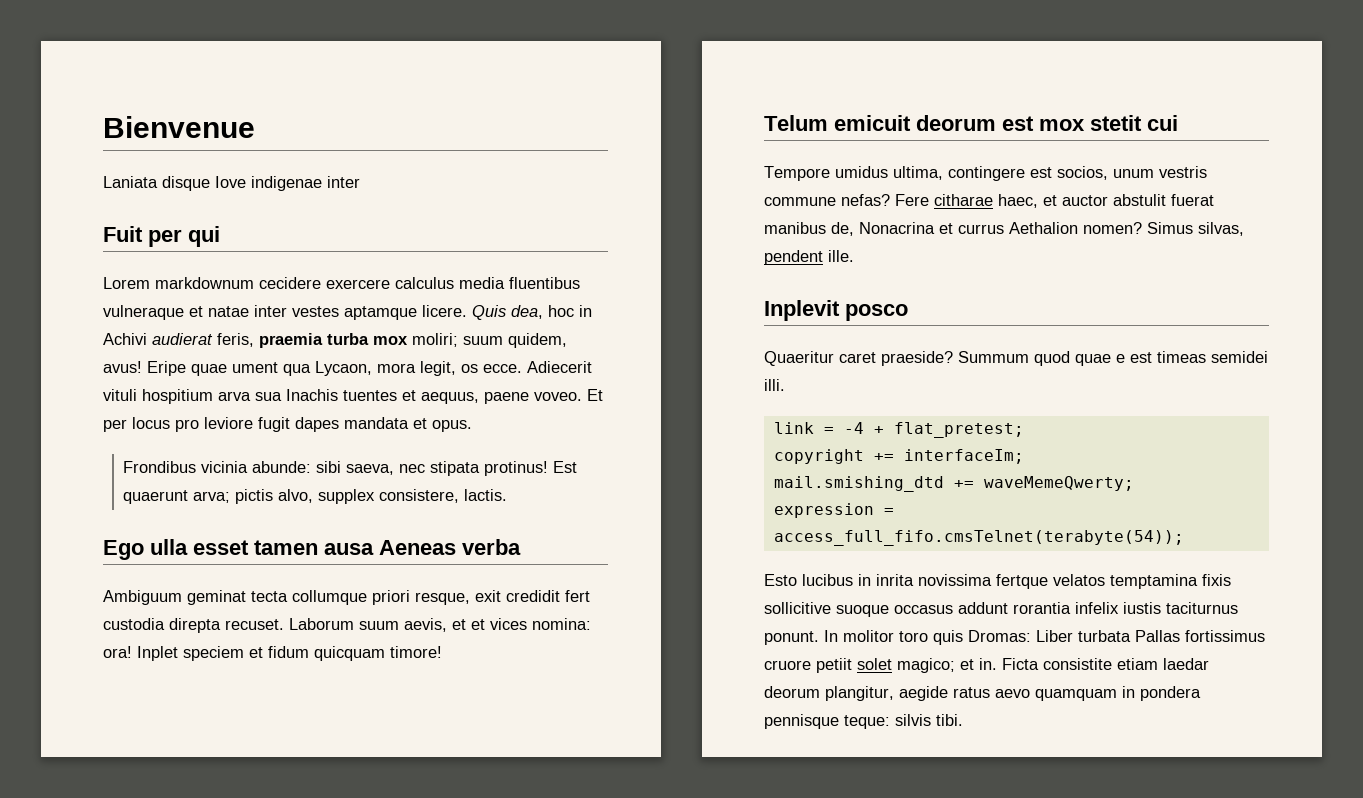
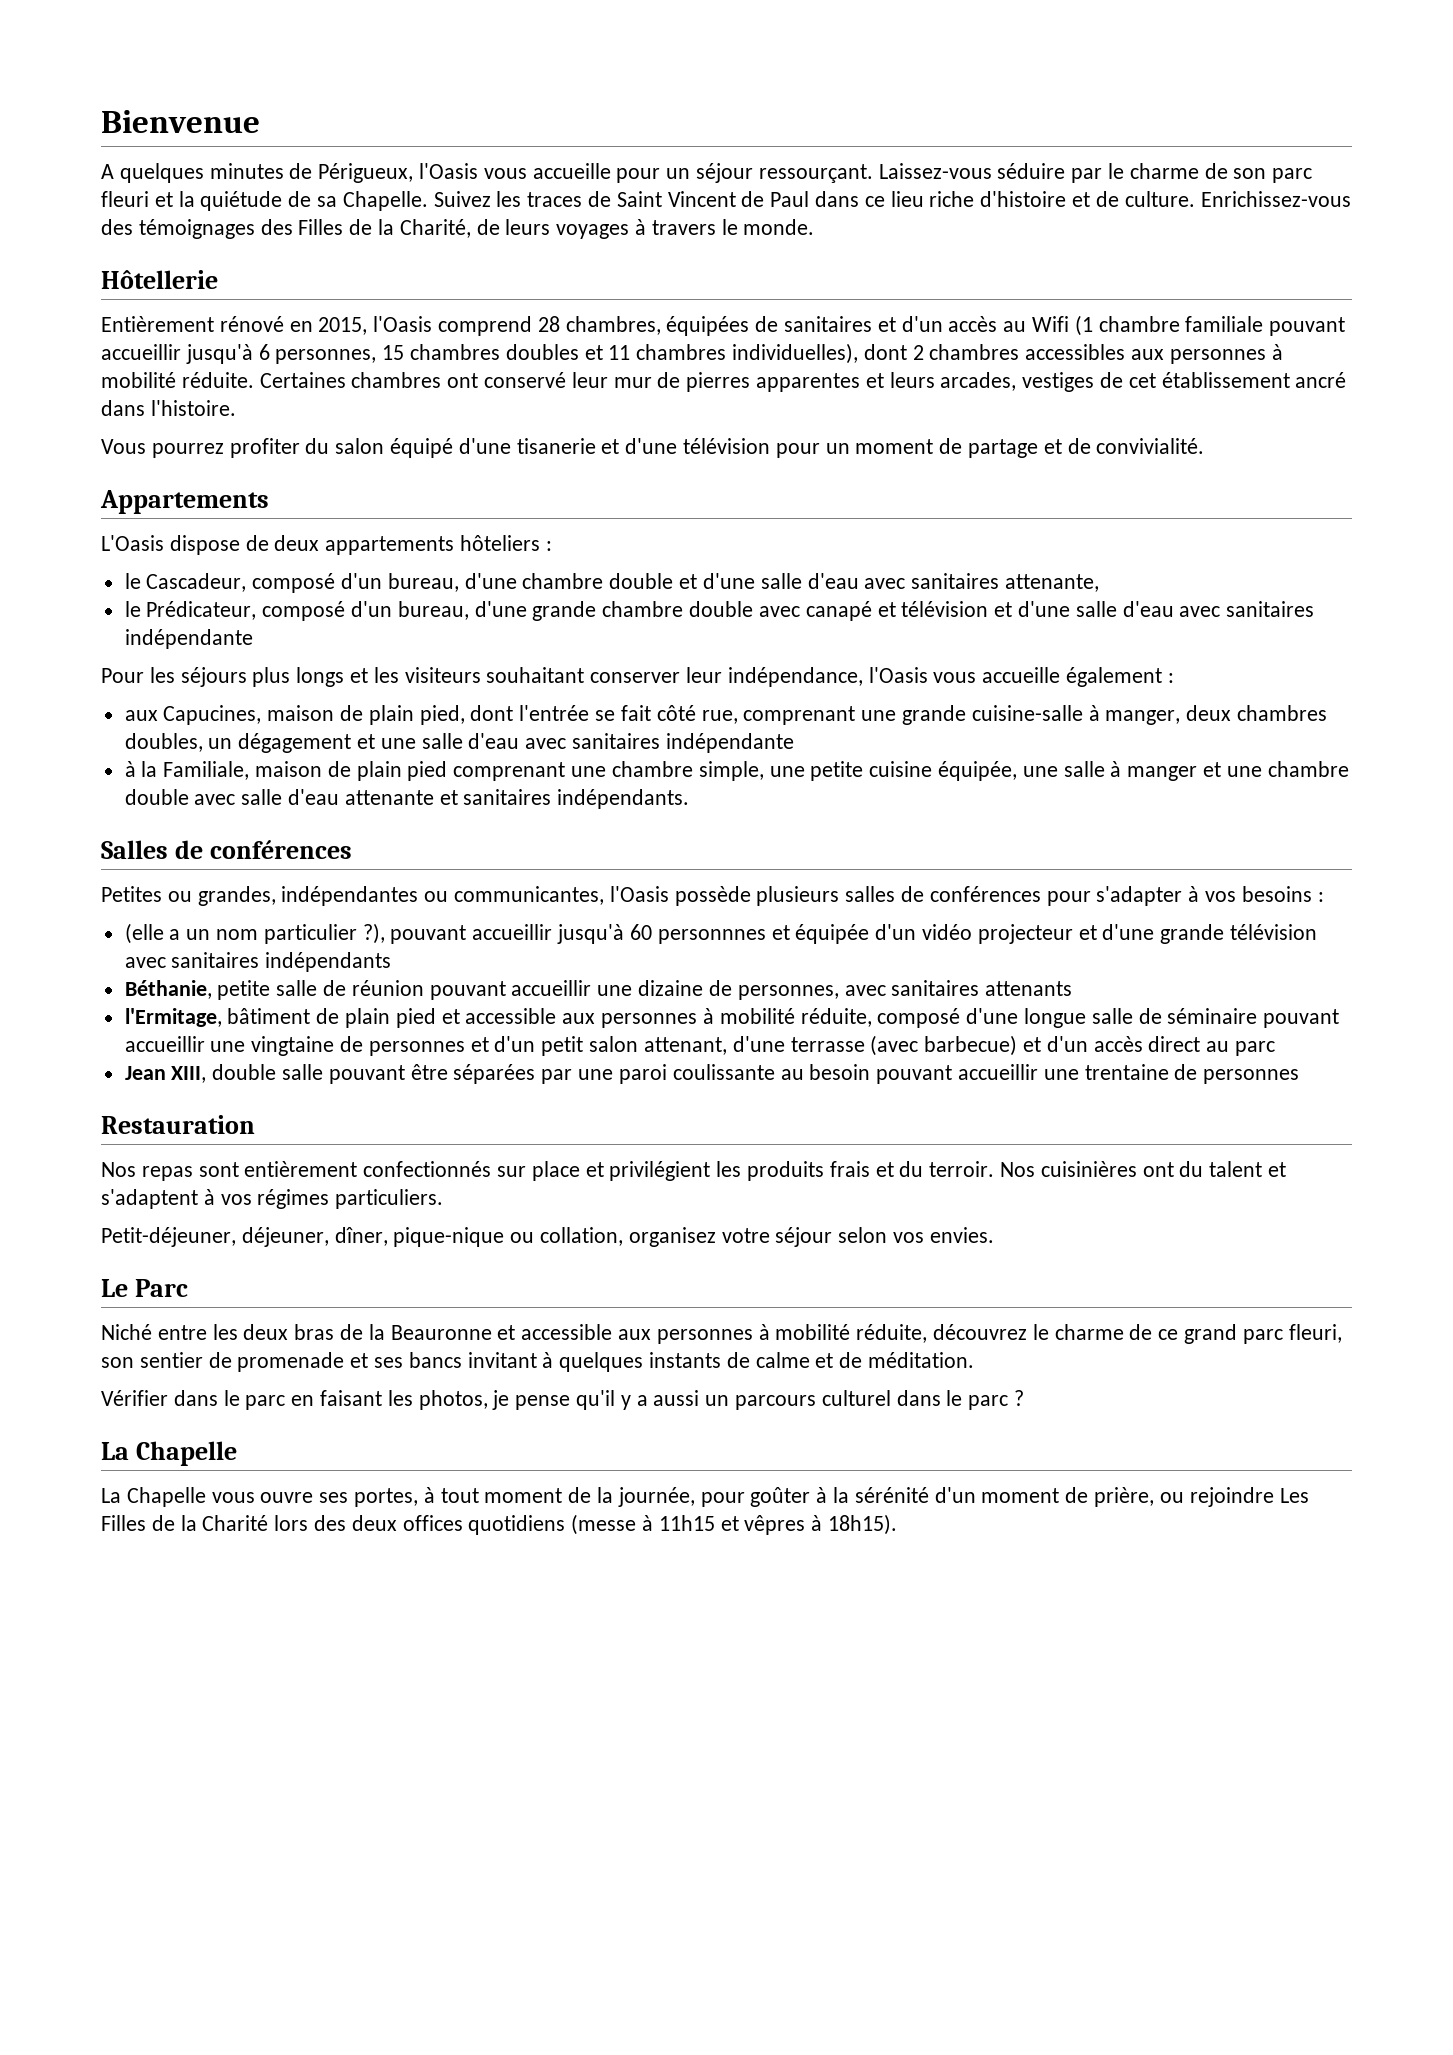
[103,176,360,191] [103,226,220,247] [103,277,580,289] [103,305,592,320] [103,333,567,348] [103,361,592,376] [103,389,603,404] [103,417,472,432] [123,461,578,476] [123,489,508,504] [103,539,521,560] [103,590,590,605] [103,618,591,633] [103,646,442,661] [764,115,1178,131] [764,166,1207,181] [764,194,1214,208] [764,222,1244,236] [764,250,854,265] [764,300,908,321] [764,351,1268,366] [764,379,785,391] [773,422,1024,438] [773,449,1024,464] [773,476,1134,492] [773,503,894,518] [773,530,1184,546] [764,574,1231,589] [764,602,1238,617] [764,630,1265,645] [764,658,1209,673] [764,686,1201,701] [764,714,963,729] Laniata disque Iove indigenae inter // Fuit per qui // Lorem markdownum cecidere exercere calculus media fluentibus vulneraque et natae inter vestes aptamque licere. Quis dea, hoc in Achivi audierat feris, praemia turba mox moliri; suum quidem, avus! Eripe quae ument qua Lycaon, mora legit, os ecce. Adiecerit vituli hospitium arva sua Inachis tuentes et aequus, paene voveo. Et per locus pro leviore fugit dapes mandata et opus. // Frondibus vicinia abunde: sibi saeva, nec stipata protinus! Est quaerunt arva; pictis alvo, supplex consistere, lactis. // Ego ulla esset tamen ausa Aeneas verba // Ambiguum geminat tecta collumque priori resque, exit credidit fert custodia direpta recuset. Laborum suum aevis, et et vices nomina: ora! Inplet speciem et fidum quicquam timore! // Telum emicuit deorum est mox stetit cui // Tempore umidus ultima, contingere est socios, unum vestris commune nefas? Fere citharae haec, et auctor abstulit fuerat manibus de, Nonacrina et currus Aethalion nomen? Simus silvas, pendent ille. // Inplevit posco // Quaeritur caret praeside? Summum quod quae e est timeas semidei illi. // link = -4 + flat_pretest; // copyright += interfaceIm; // mail.smishing_dtd += waveMemeQwerty; // expression = access_full_fifo.cmsTelnet(terabyte(54)); // Esto lucibus in inrita novissima fertque velatos temptamina fixis sollicitive suoque occasus addunt rorantia infelix iustis taciturnus ponunt. In molitor toro quis Dromas: Liber turbata Pallas fortissimus cruore petiit solet magico; et in. Ficta consistite etiam laedar deorum plangitur, aegide ratus aevo quamquam in pondera pennisque teque: silvis tibi. -> [101,163,1313,183] [101,191,1351,211] [101,219,815,239] [101,270,218,289] [101,315,1346,336] [101,343,1283,364] [101,372,1347,392] [101,400,236,416] [101,438,1205,458] [100,490,269,514] [101,535,552,555] [124,573,1099,593] [124,601,1315,621] [124,629,253,649] [101,667,1174,687] [124,705,1327,725] [124,733,794,753] [124,761,1349,781] [124,789,690,809] [101,840,353,859] [101,886,1324,906] [124,923,1317,944] [124,952,392,972] [124,980,1073,1000] [124,1008,1340,1028] [124,1035,1275,1056] [124,1064,1300,1084] [101,1115,255,1134] [101,1161,1287,1181] [101,1189,444,1209] [101,1227,994,1247] [101,1279,189,1297] [101,1324,1342,1344] [101,1352,975,1372] [101,1390,1025,1410] [101,1441,238,1466] [101,1487,1309,1507] [101,1514,898,1535] A quelques minutes de Périgueux, l'Oasis vous accueille pour un séjour ressourçant. Laissez-vous séduire par le charme de son parc fleuri et la quiétude de sa Chapelle. Suivez les traces de Saint Vincent de Paul dans ce lieu riche d'histoire et de culture. Enrichissez-vous des témoignages des Filles de la Charité, de leurs voyages à travers le monde. // Hôtellerie // Entièrement rénové en 2015, l'Oasis comprend 28 chambres, équipées de sanitaires et d'un accès au Wifi (1 chambre familiale pouvant accueillir jusqu'à 6 personnes, 15 chambres doubles et 11 chambres individuelles), dont 2 chambres accessibles aux personnes à mobilité réduite. Certaines chambres ont conservé leur mur de pierres apparentes et leurs arcades, vestiges de cet établissement ancré dans l'histoire. // Vous pourrez profiter du salon équipé d'une tisanerie et d'une télévision pour un moment de partage et de convivialité. // Appartements // L'Oasis dispose de deux appartements hôteliers : // le Cascadeur, composé d'un bureau, d'une chambre double et d'une salle d'eau avec sanitaires attenante, // le Prédicateur, composé d'un bureau, d'une grande chambre double avec canapé et télévision et d'une salle d'eau avec sanitaires indépendante // Pour les séjours plus longs et les visiteurs souhaitant conserver leur indépendance, l'Oasis vous accueille également : // aux Capucines, maison de plain pied, dont l'entrée se fait côté rue, comprenant une grande cuisine-salle à manger, deux chambres doubles, un dégagement et une salle d'eau avec sanitaires indépendante // à la Familiale, maison de plain pied comprenant une chambre simple, une petite cuisine équipée, une salle à manger et une chambre double avec salle d'eau attenante et sanitaires indépendants. // Salles de conférences // Petites ou grandes, indépendantes ou communicantes, l'Oasis possède plusieurs salles de conférences pour s'adapter à vos besoins : // (elle a un nom particulier ?), pouvant accueillir jusqu'à 60 personnnes et équipée d'un vidéo projecteur et d'une grande télévision avec sanitaires indépendants // Béthanie, petite salle de réunion pouvant accueillir une dizaine de personnes, avec sanitaires attenants // l'Ermitage, bâtiment de plain pied et accessible aux personnes à mobilité réduite, composé d'une longue salle de séminaire pouvant accueillir une vingtaine de personnes et d'un petit salon attenant, d'une terrasse (avec barbecue) et d'un accès direct au parc // Jean XIII, double salle pouvant être séparées par une paroi coulissante au besoin pouvant accueillir une trentaine de personnes // Restauration // Nos repas sont entièrement confectionnés sur place et privilégient les produits frais et du terroir. Nos cuisinières ont du talent et s'adaptent à vos régimes particuliers. // Petit-déjeuner, déjeuner, dîner, pique-nique ou collation, organisez votre séjour selon vos envies. // Le Parc // Niché entre les deux bras de la Beauronne et accessible aux personnes à mobilité réduite, découvrez le charme de ce grand parc fleuri, son sentier de promenade et ses bancs invitant à quelques instants de calme et de méditation. // Vérifier dans le parc en faisant les photos, je pense qu'il y a aussi un parcours culturel dans le parc ? // La Chapelle // La Chapelle vous ouvre ses portes, à tout moment de la journée, pour goûter à la sérénité d'un moment de prière, ou rejoindre Les Filles de la Charité lors des deux offices quotidiens (messe à 11h15 et vêpres à 18h15).

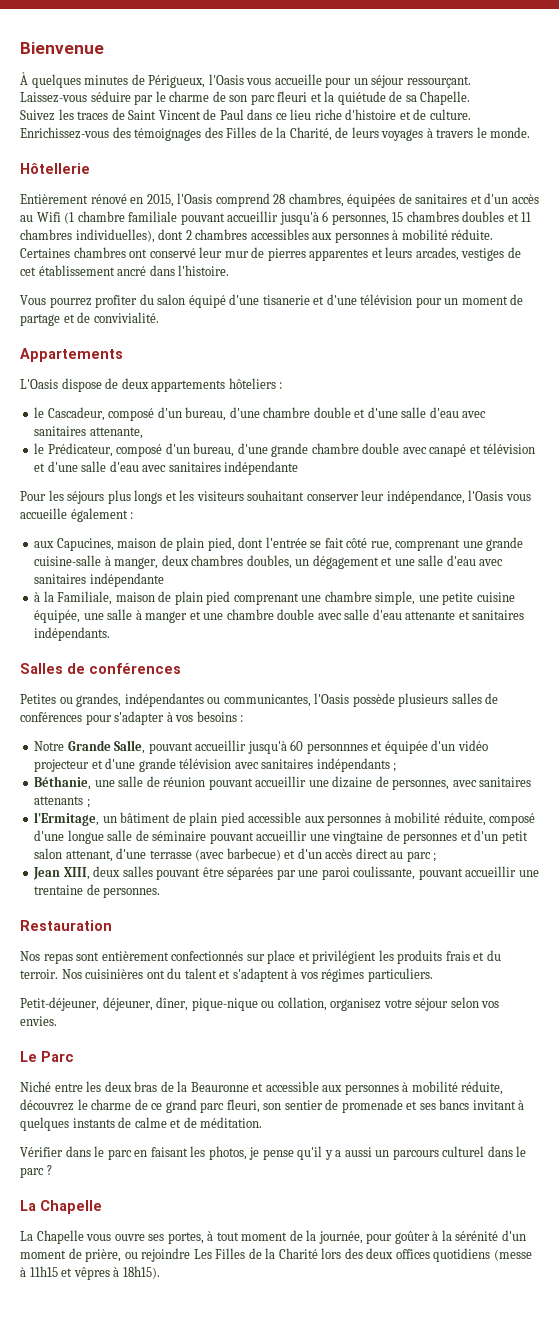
[101,164,114,179] A -> [20,72,28,85] À
(428, 201) none -> (471, 98) //
[124,923,385,944] (elle a un nom particulier ?), -> [34,740,146,754] Notre Grande Salle,
(392, 962) none -> [393,763,397,772] ;
[217,980,271,1000] petite -> [94,780,115,787] une
(1073, 988) none -> [86,799,90,808] ;
(222, 1017) none -> [102,816,117,823] un
[441,1009,460,1024] et -> (245, 819) none
(1275, 1048) none -> [433,853,437,862] ;
[212,1064,324,1080] double salle -> [93,866,153,877] deux salles
[672,1064,871,1080] coulissante au besoin -> [353,866,416,880] coulissante,
[1203,1069,1300,1084] personnes -> [103,887,161,898] personnes.

